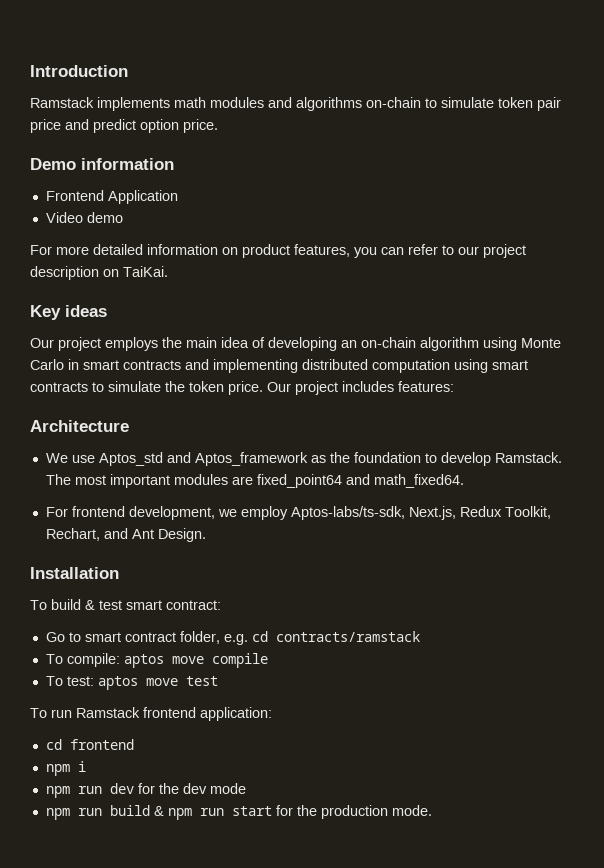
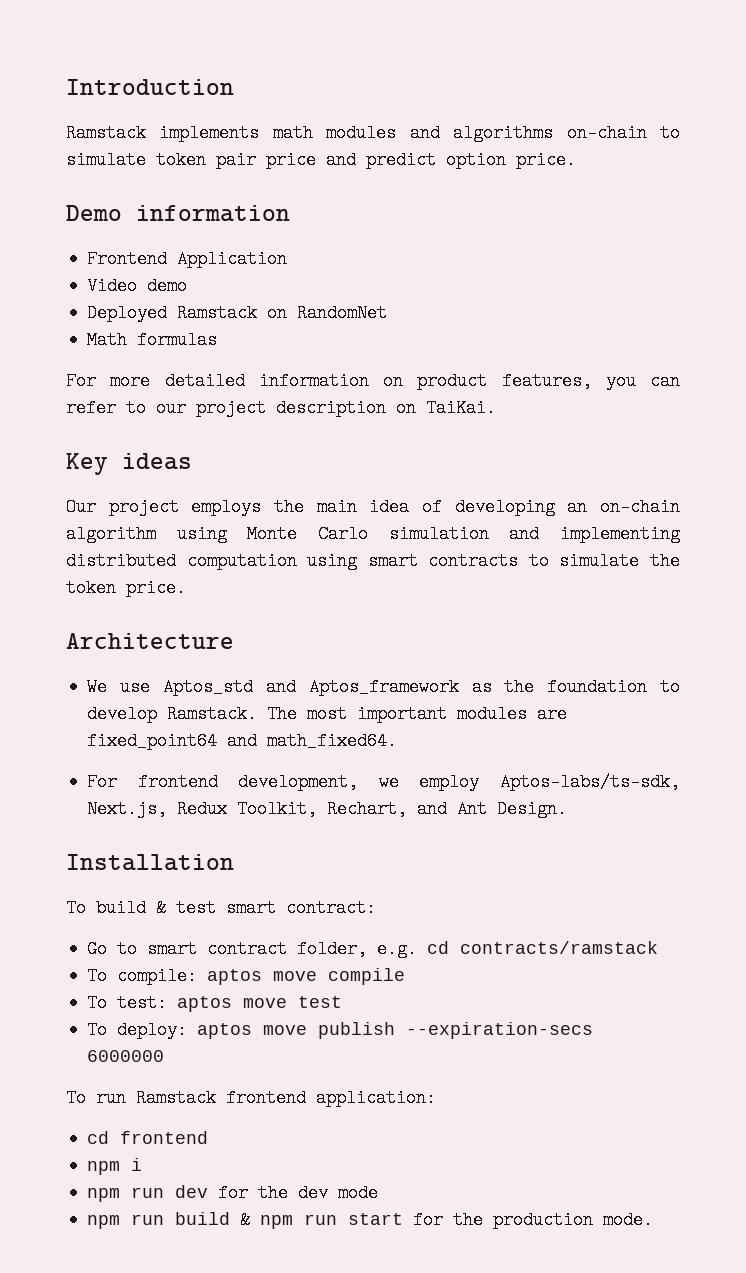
(123, 217) none -> [87,304,388,322] [87,331,218,349] // Deployed Ramstack on RandomNet // Math formulas
[68,359,181,370] in smart contracts -> [388,525,489,543] simulation
[267,381,454,395] Our project includes features: -> (186, 588) none
(218, 681) none -> [87,1021,594,1039] [87,1050,165,1062] // To deploy: aptos move publish --expiration-secs 6000000

